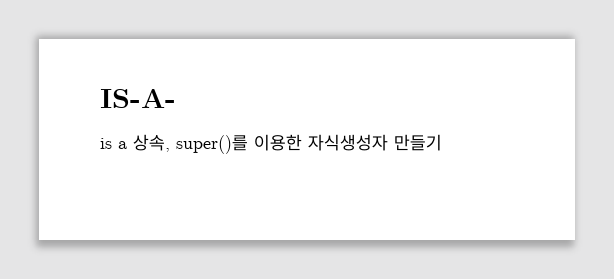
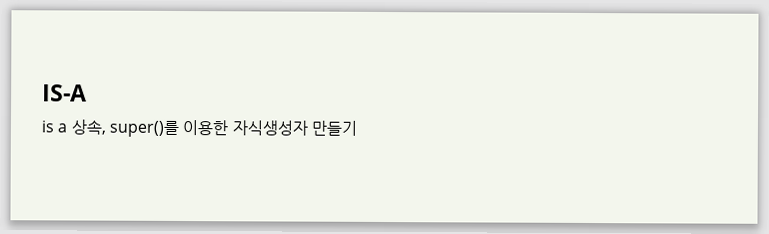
[100,89,176,108] IS-A- -> [42,84,87,102] IS-A

